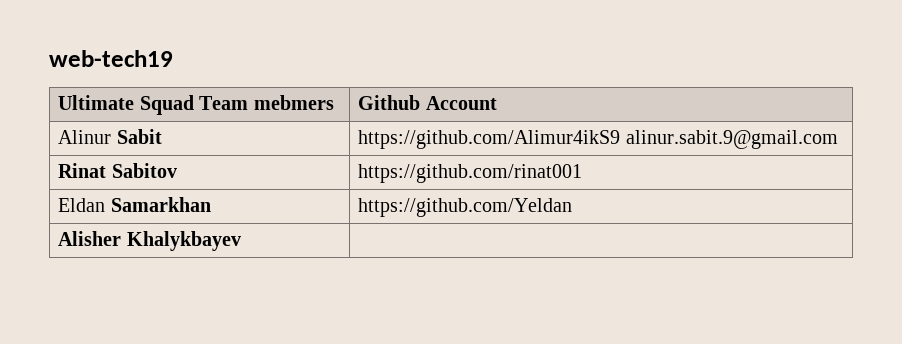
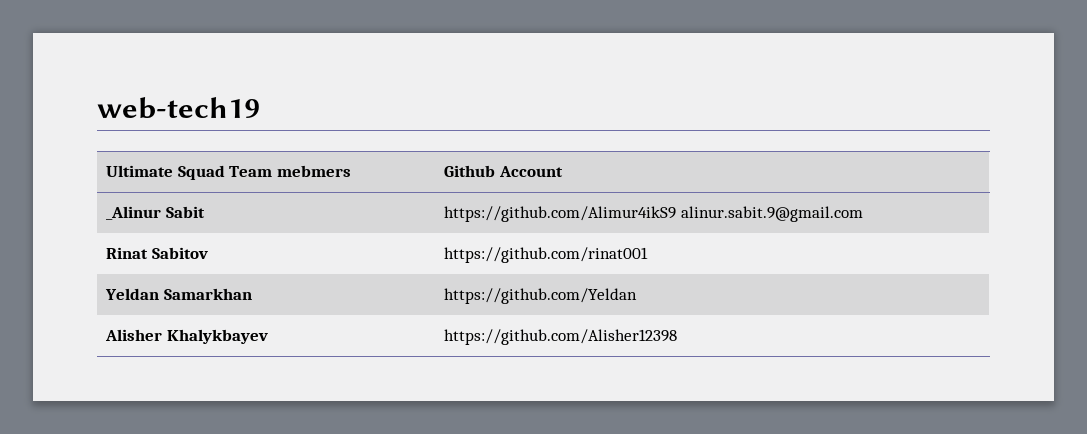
[58,130,112,144] Alinur -> [105,206,161,220] _Alinur
[58,198,106,212] Eldan -> [104,288,159,300] Yeldan
(241, 241) none -> [443,329,677,345] https://github.com/Alisher12398

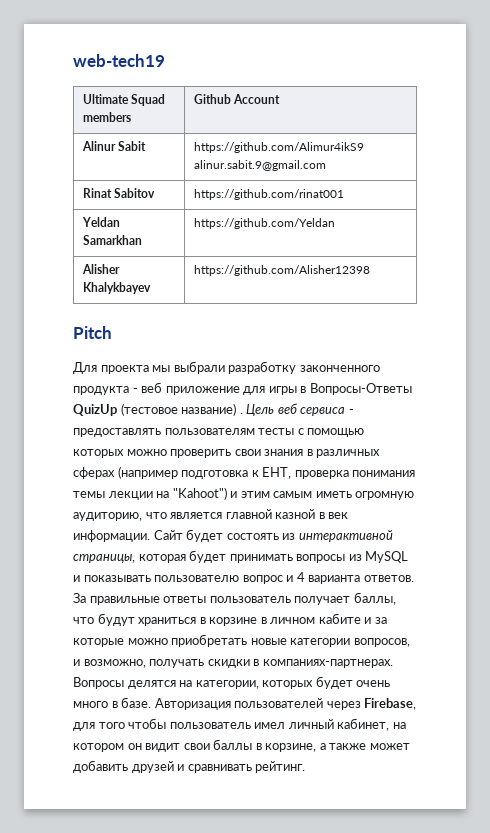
[229,165,351,177] Team mebmers -> [83,112,132,122] members
[105,206,161,220] _Alinur -> [82,141,117,151] Alinur
(677, 337) none -> [73,326,112,339] [73,361,380,374] [73,382,412,395] [73,403,354,416] [73,428,365,437] [73,449,381,458] [73,466,416,479] [73,487,415,500] [73,509,349,521] [73,529,393,542] [73,550,409,563] [73,572,414,584] [73,592,396,605] [73,613,387,626] [73,634,410,647] [73,659,393,668] [73,676,391,689] [73,697,417,710] [73,718,406,731] [73,739,410,752] [73,760,306,773] // Pitch // Для проекта мы выбрали разработку законченного продукта - веб приложение для игры в Вопросы-Ответы QuizUp (тестовое название) . Цель веб сервиса - предоставлять пользователям тесты с помощью которых можно проверить свои знания в различных сферах (например подготовка к ЕНТ, проверка понимания темы лекции на "Kahoot") и этим самым иметь огромную аудиторию, что является главной казной в век информации. Сайт будет состоять из интерактивной страницы, которая будет принимать вопросы из MySQL и показывать пользователю вопрос и 4 варианта ответов. За правильные ответы пользователь получает баллы, что будут храниться в корзине в личном кабите и за которые можно приобретать новые категории вопросов, и возможно, получать скидки в компаниях-партнерах. Вопросы делятся на категории, которых будет очень много в базе. Авторизация пользователей через Firebase, для того чтобы пользователь имел личный кабинет, на котором он видит свои баллы в корзине, а также может добавить друзей и сравнивать рейтинг.

